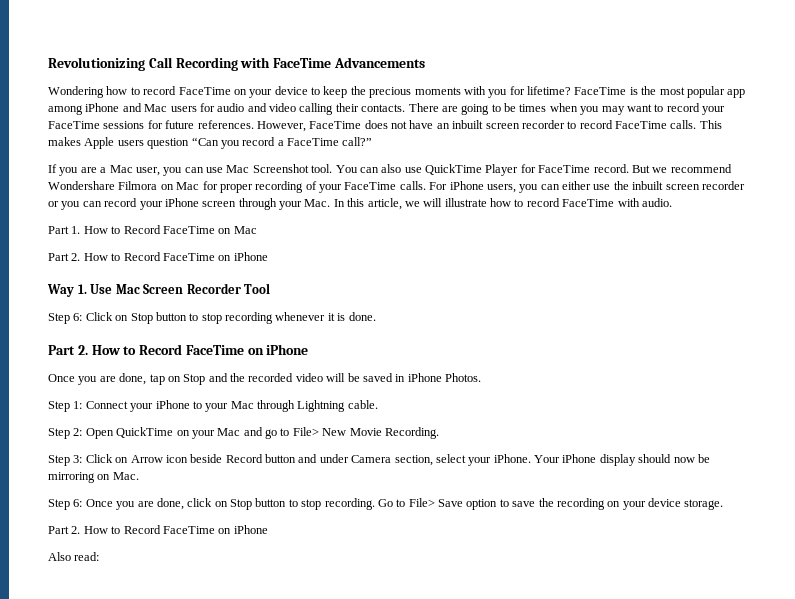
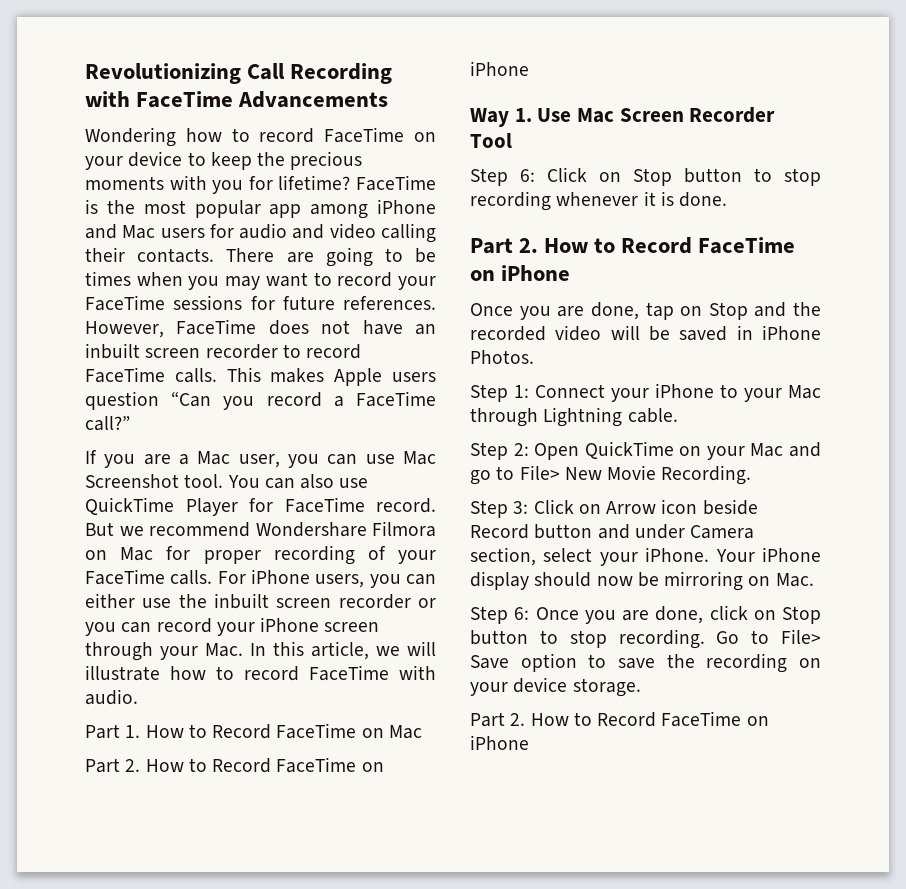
[48,552,100,561] // Also read: -> (529, 742) none

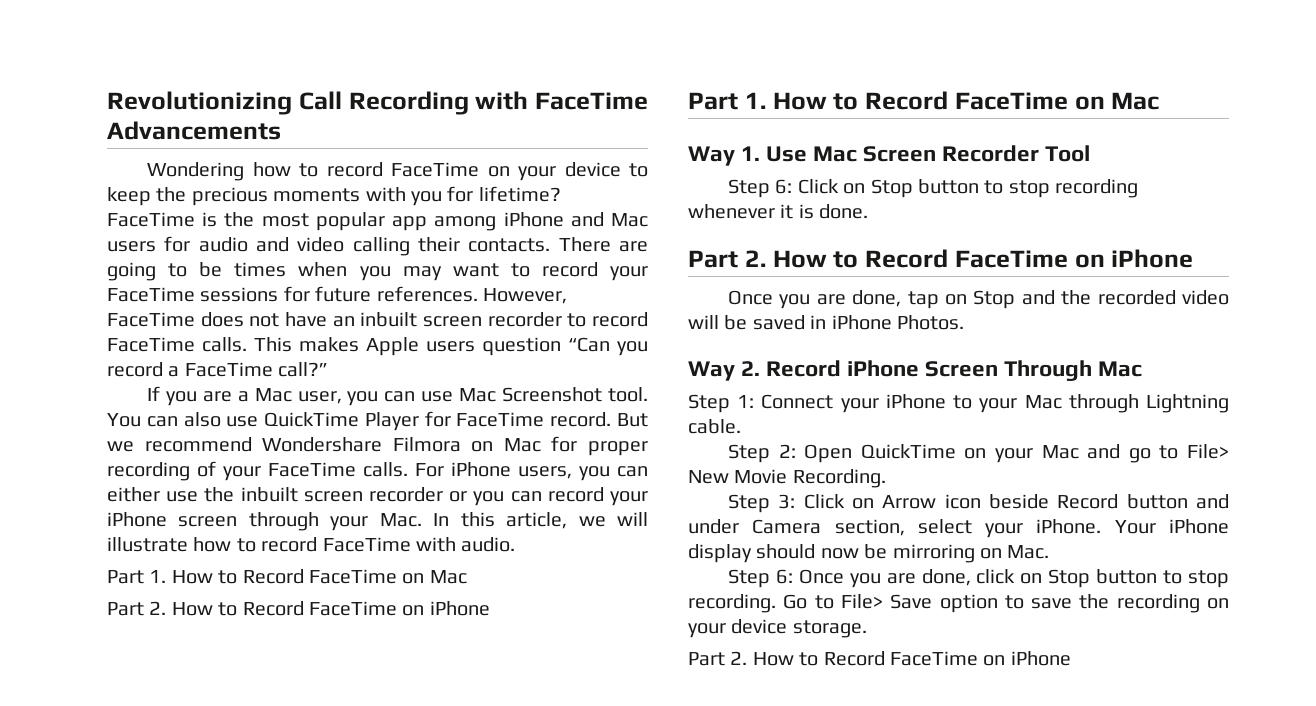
(529, 68) none -> [688,91,1160,110] // Part 1. How to Record FaceTime on Mac
(534, 357) none -> [688,360,1143,381] // Way 2. Record iPhone Screen Through Mac

